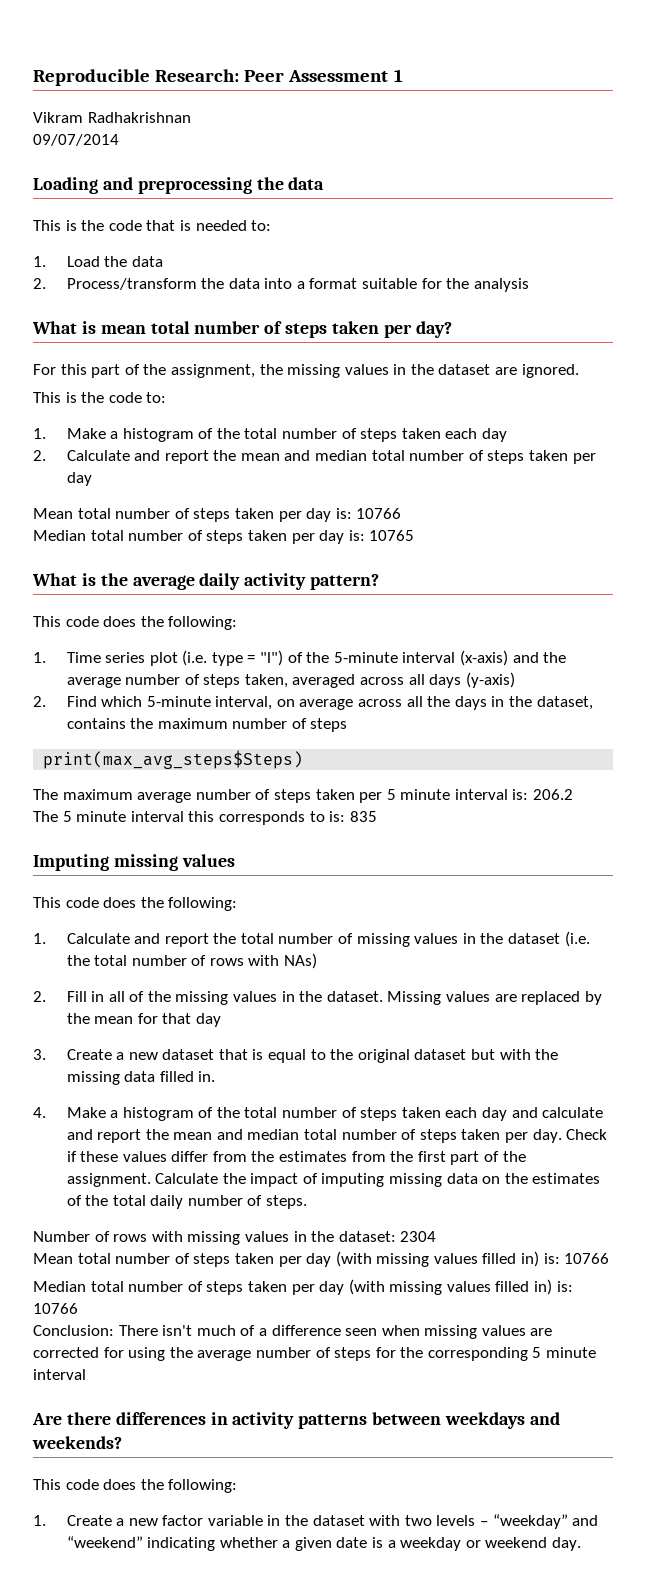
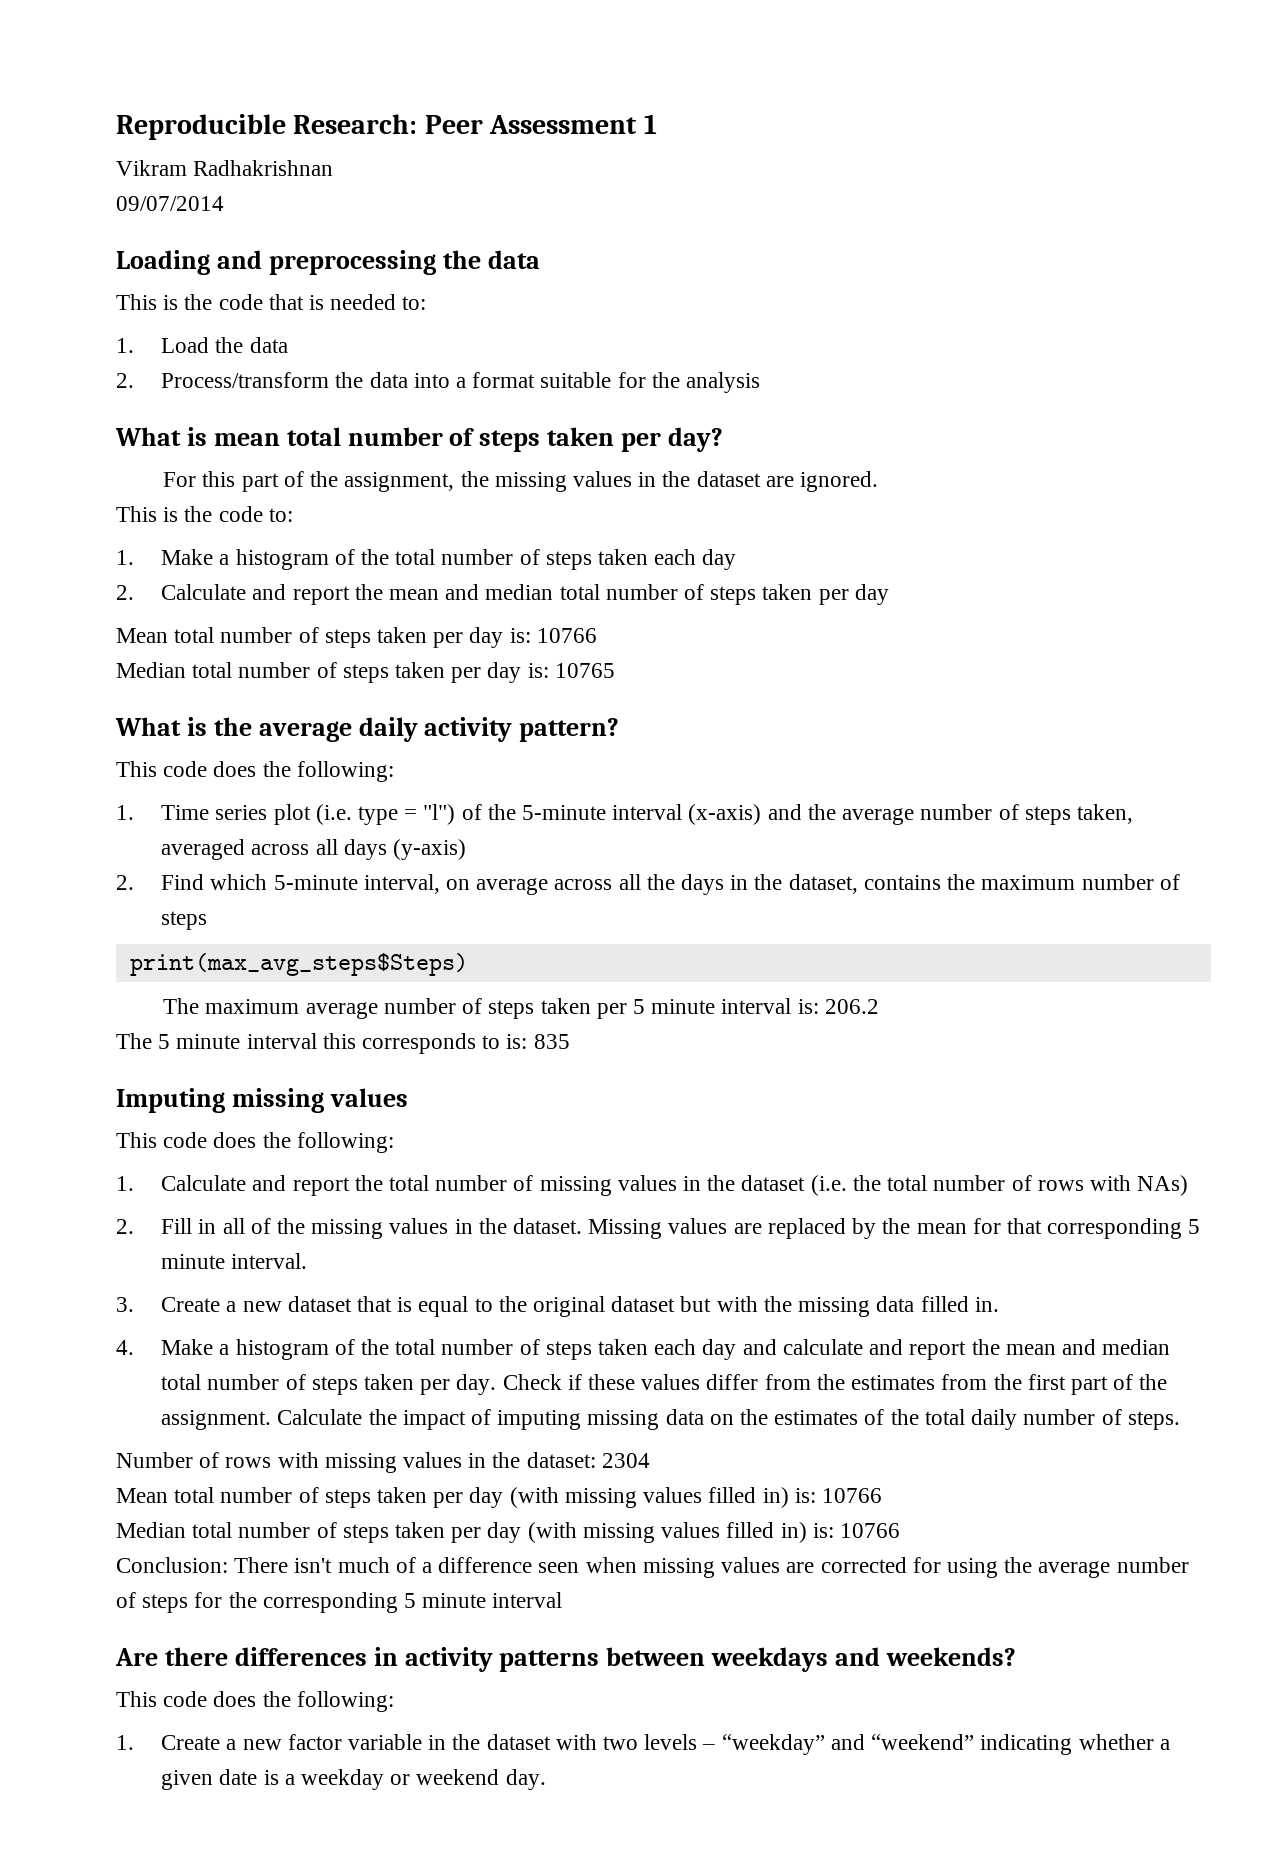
[195,1013,221,1027] day -> [1047,1218,1201,1239] [161,1253,308,1269] corresponding 5 minute interval.

